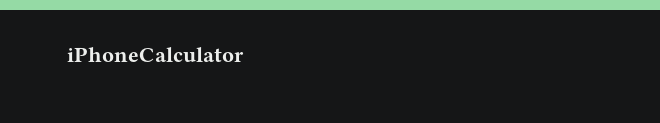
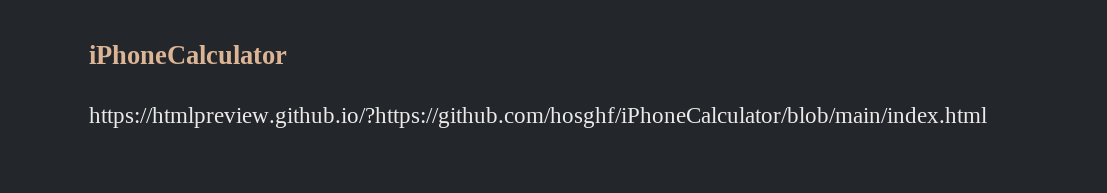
(244, 54) none -> [89,107,987,128] // https://htmlpreview.github.io/?https://github.com/hosghf/iPhoneCalculator/blob/main/index.html

